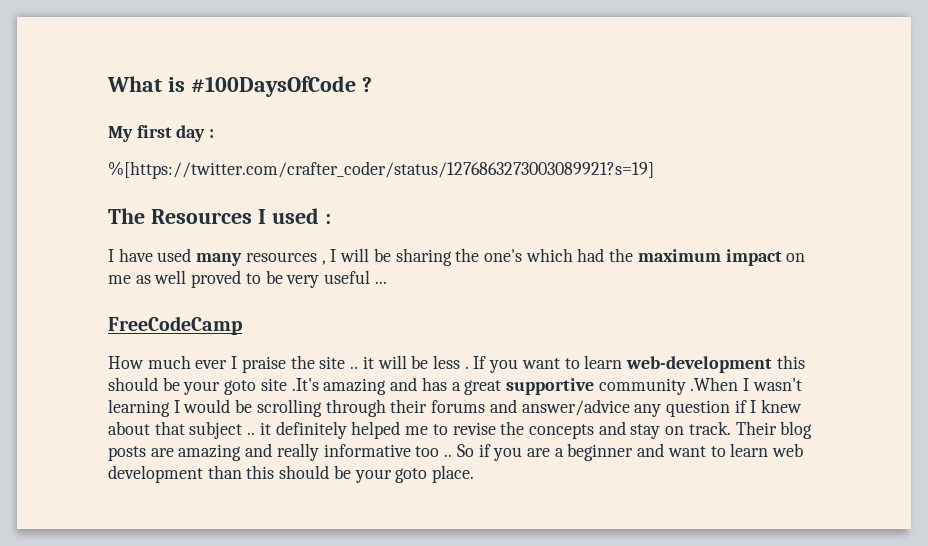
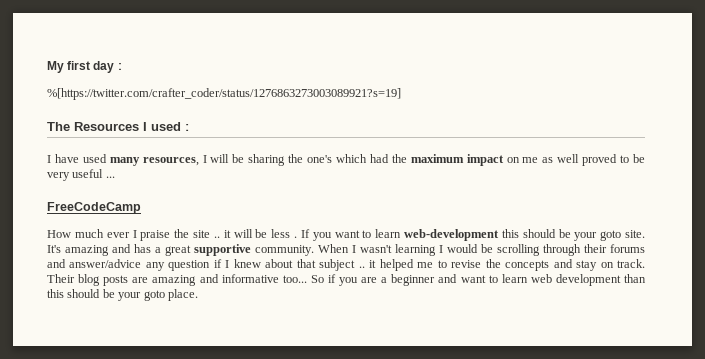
[107,76,372,97] What is #100DaysOfCode ? // -> (47, 67) none
[245,252,326,265] resources , -> [142,157,199,166] resources,
[260,378,319,391] site .It's -> [625,230,645,238] [47,245,61,253] site. It's
[598,377,739,395] community .When -> [255,244,349,256] community. When
[275,421,347,439] definitely -> (377, 264) none
[276,443,453,461] really informative too .. -> [221,274,307,283] informative too...

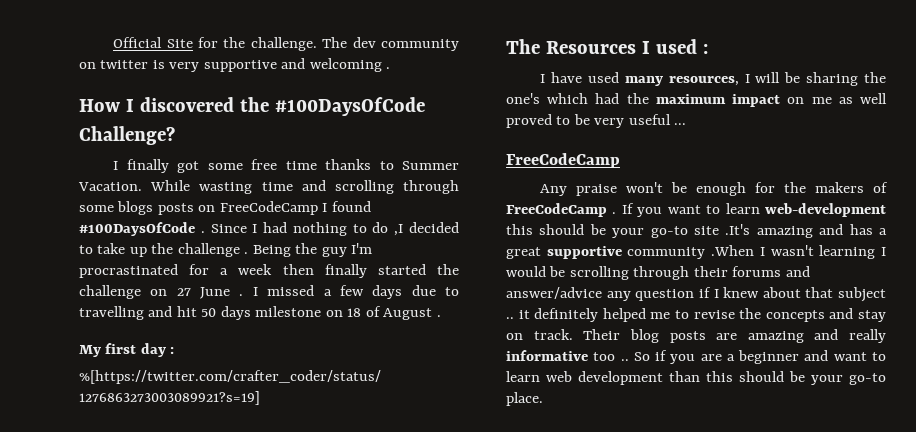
(47, 67) none -> [113,37,459,51] [79,58,391,72] [79,97,425,116] [79,126,175,145] [113,159,460,173] [78,180,459,194] [79,201,371,215] [79,222,459,236] [79,243,373,257] [79,264,459,278] [79,285,460,299] [79,306,441,320] Official Site for the challenge. The dev community on twitter is very supportive and welcoming . // How I discovered the #100DaysOfCode Challenge? // I finally got some free time thanks to Summer Vacation. While wasting time and scrolling through some blogs posts on FreeCodeCamp I found #100DaysOfCode . Since I had nothing to do ,I decided to take up the challenge . Being the guy I'm procrastinated for a week then finally started the challenge on 27 June . I missed a few days due to travelling and hit 50 days milestone on 18 of August . //
[47,229,291,241] How much ever I praise the site .. it will be less -> [540,182,888,196] [506,203,607,217] Any praise won't be enough for the makers of FreeCodeCamp
[600,230,645,241] [47,245,61,253] goto site. It's -> [650,224,751,238] go-to site .It's
[255,244,349,256] community. When -> [627,245,755,259] community .When
(377, 264) none -> [534,308,599,322] definitely
[221,274,307,283] informative too... -> [849,329,886,343] [506,350,629,361] really informative too ..
[143,290,165,301] goto -> [849,373,886,385] go-to

